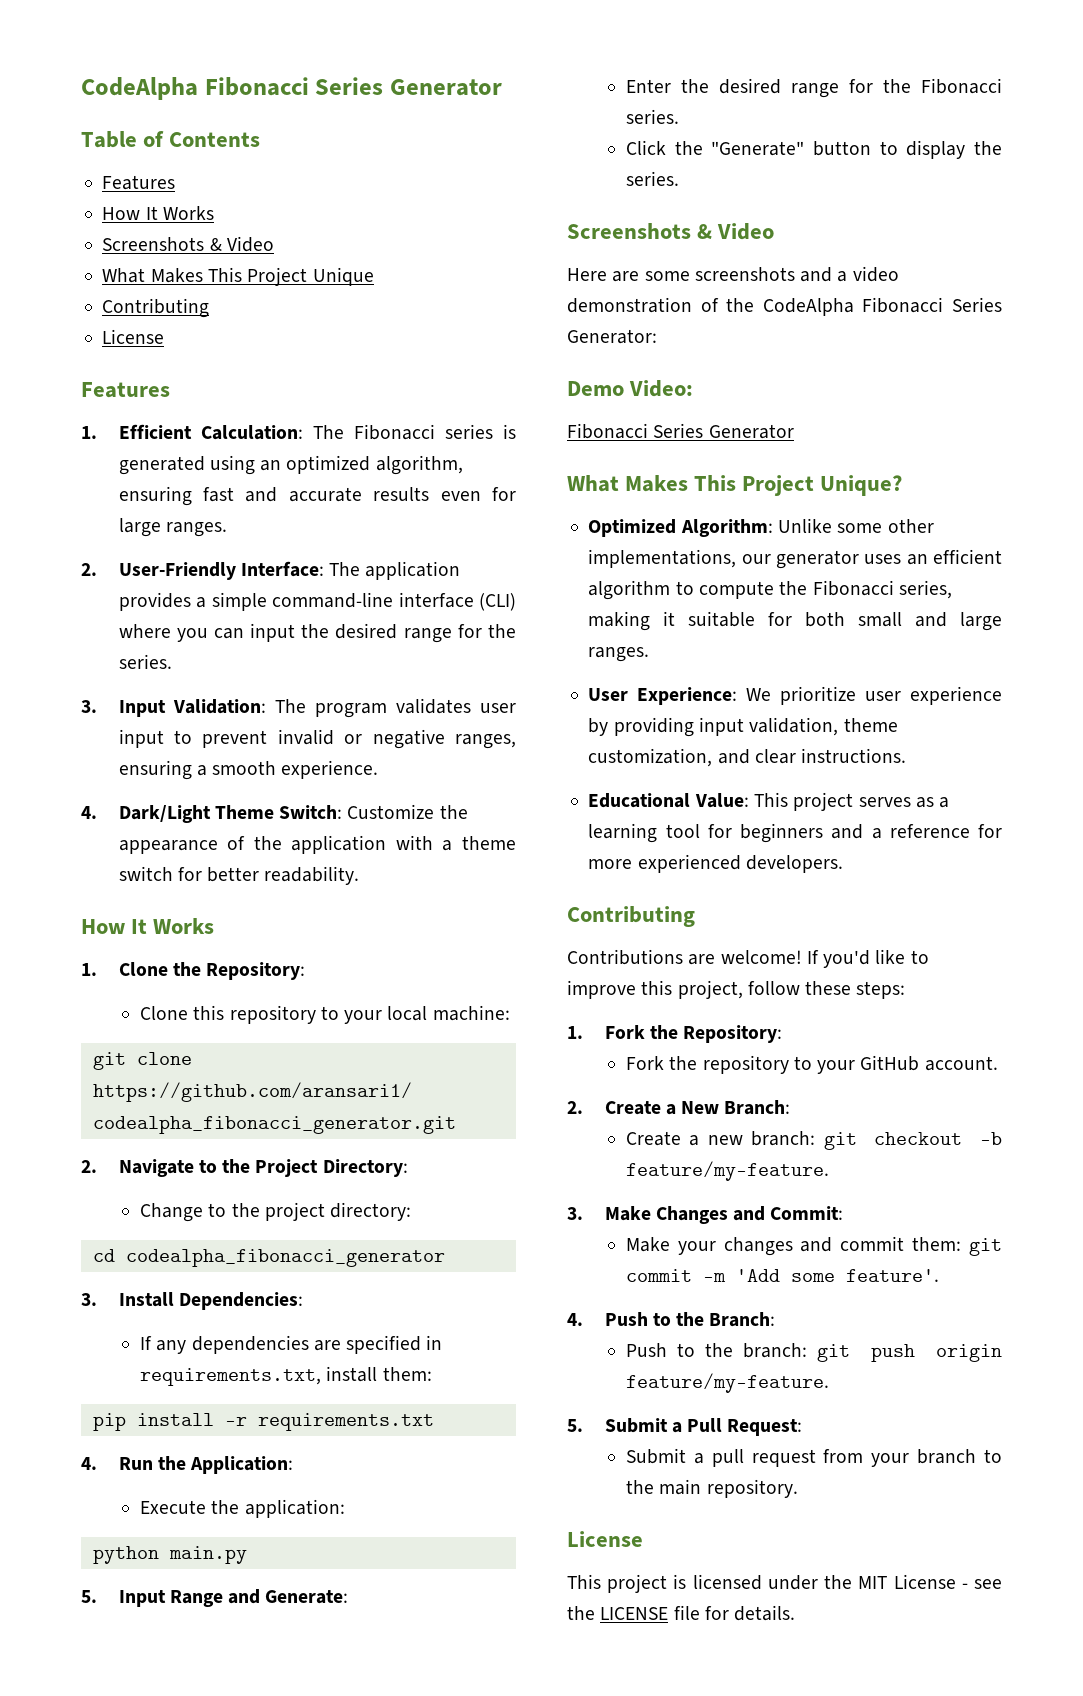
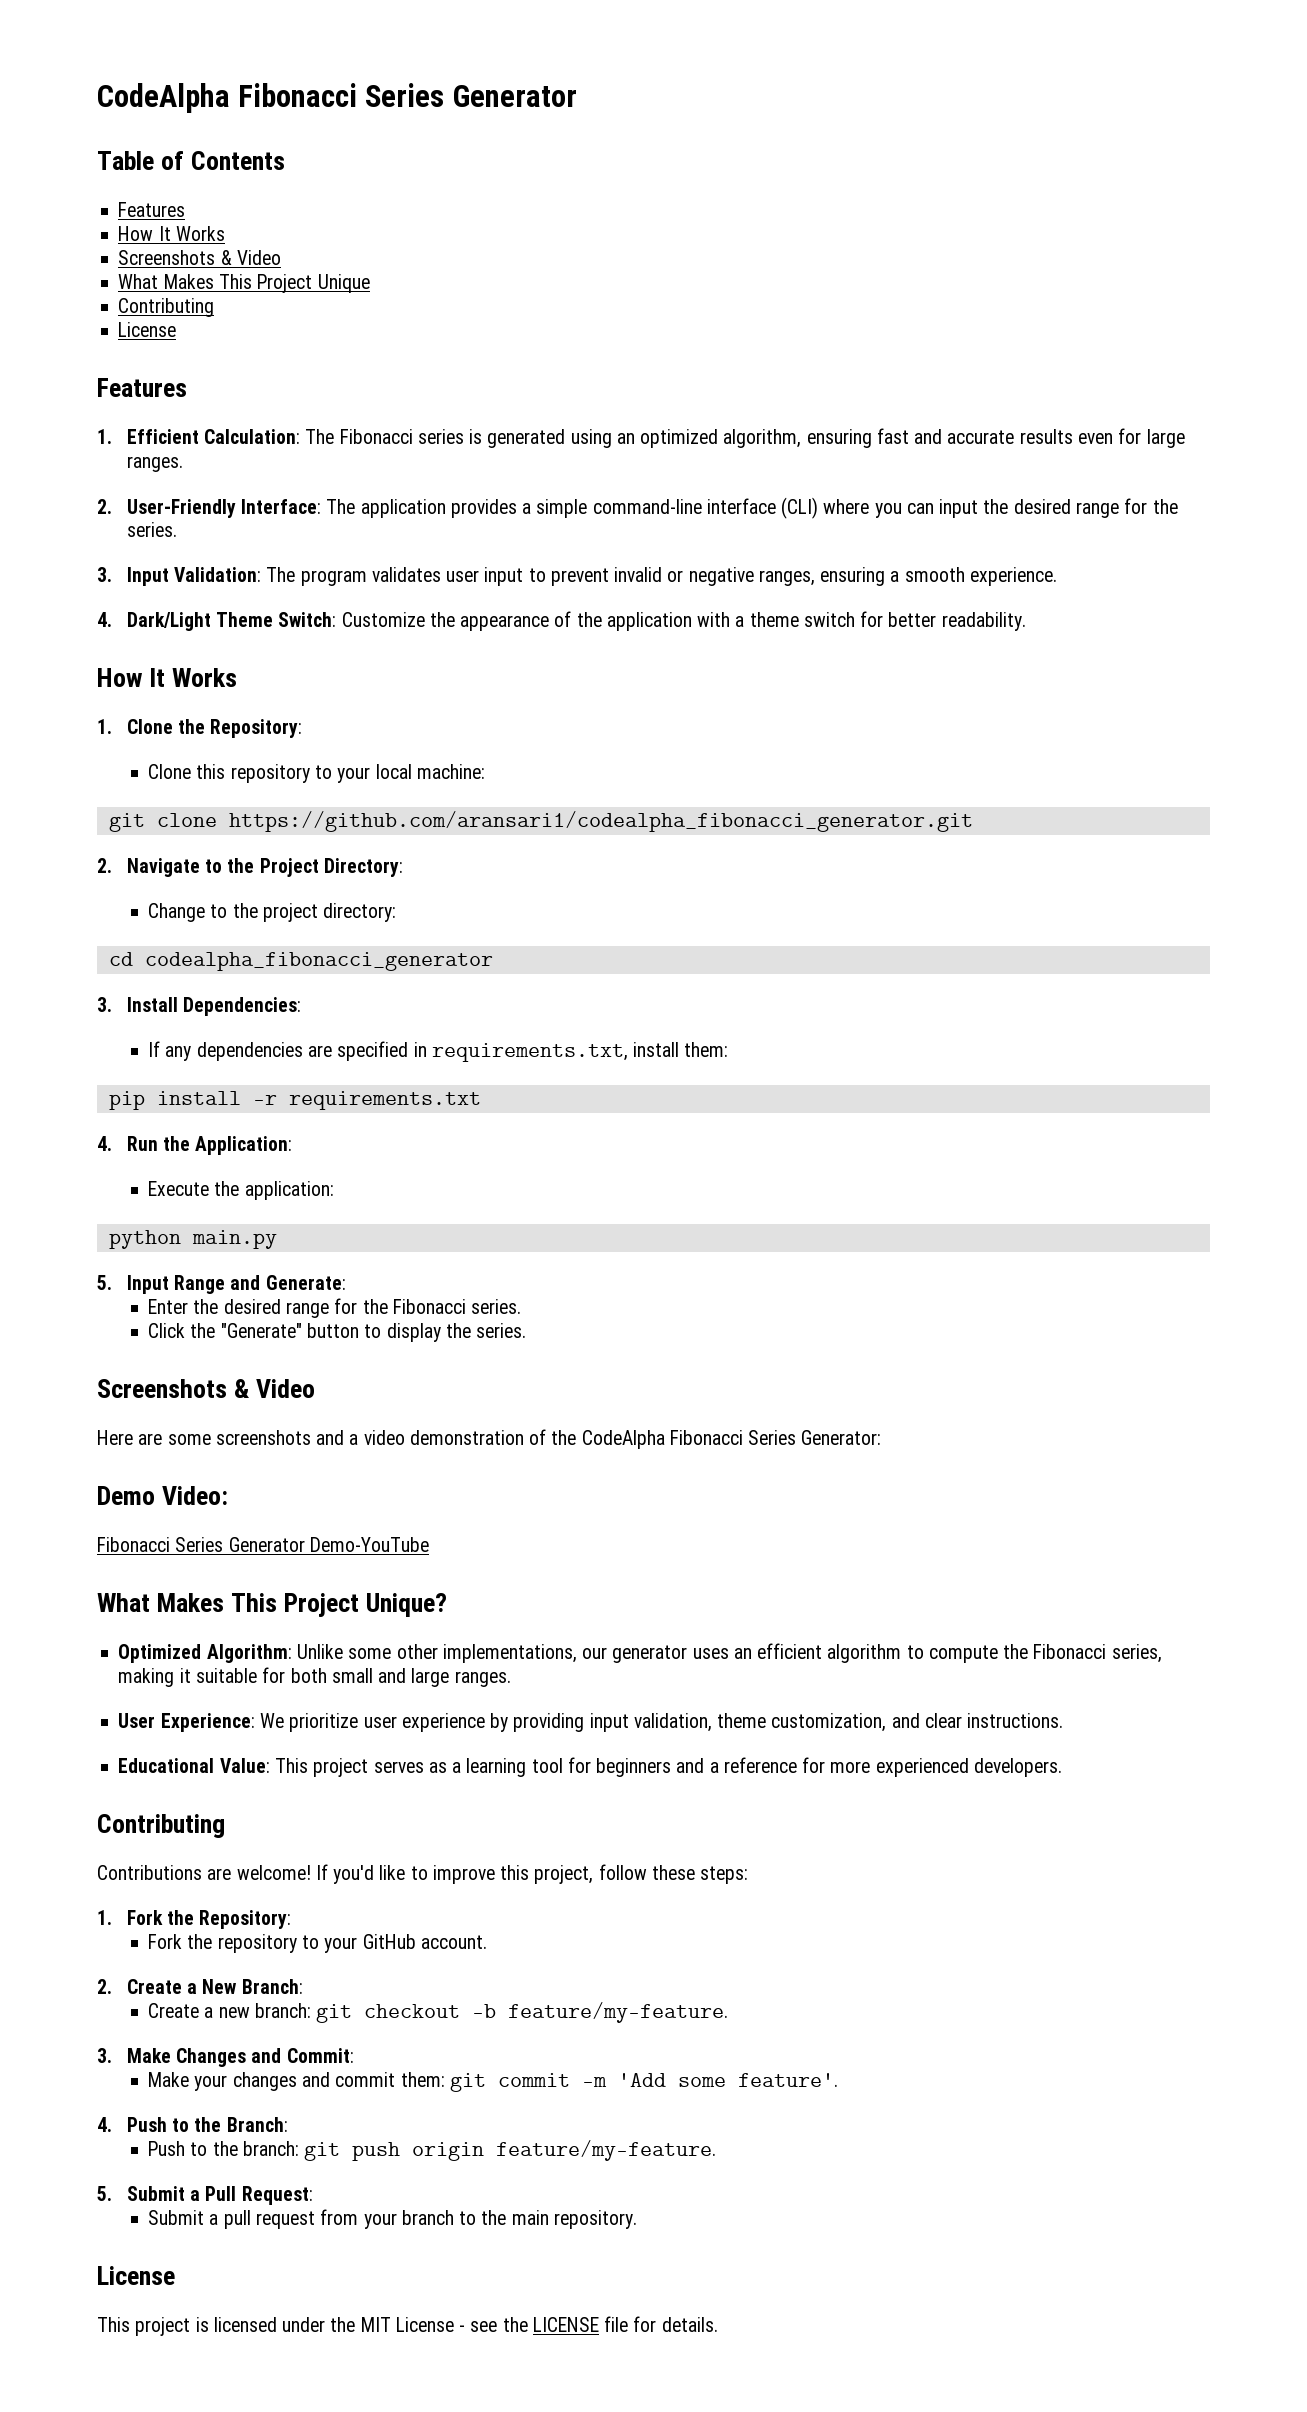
(794, 431) none -> [309,1537,429,1552] Demo-YouTube

